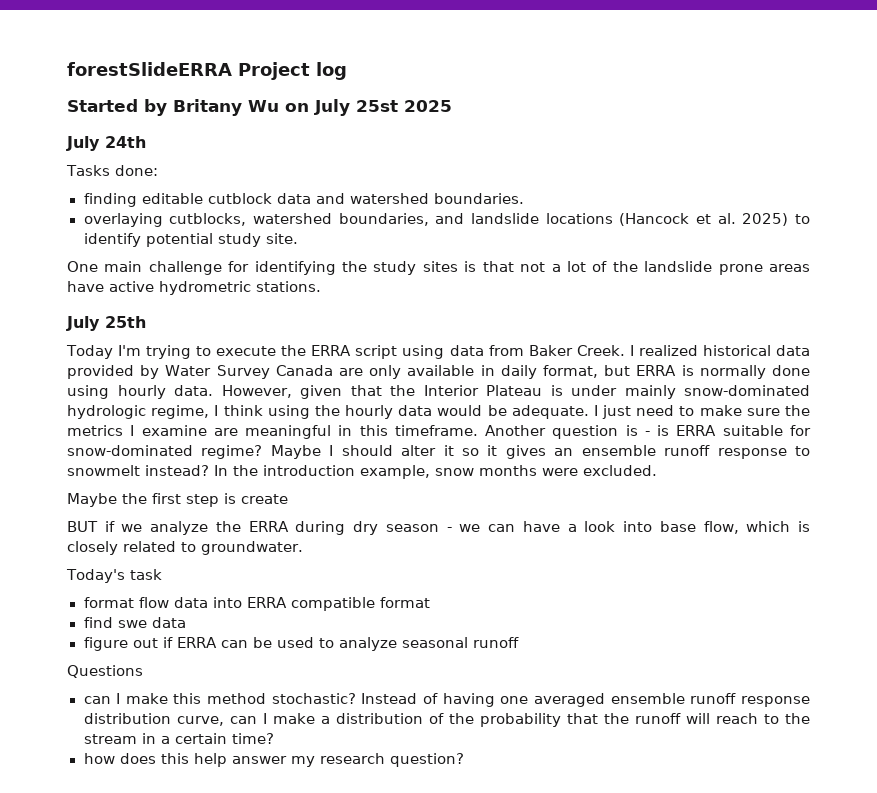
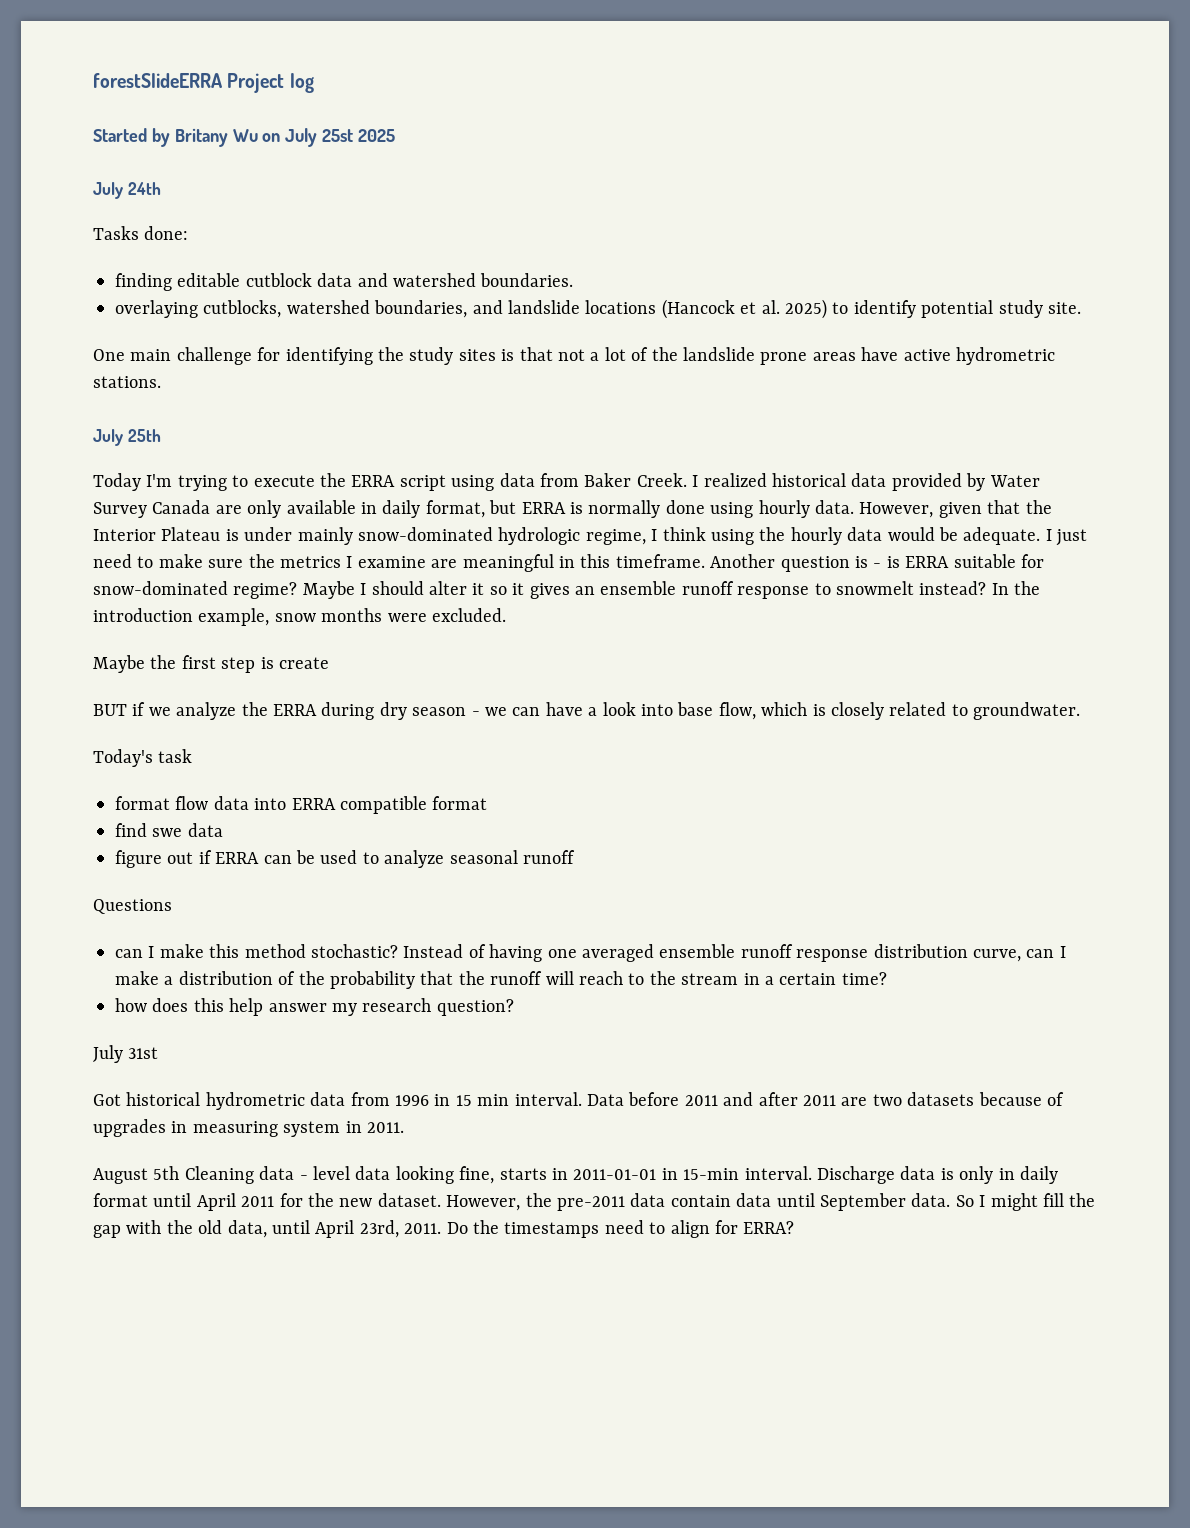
(464, 760) none -> [93,1045,159,1063] [93,1092,1064,1110] [93,1119,404,1137] [93,1166,1058,1184] [93,1193,1096,1211] [93,1220,795,1238] // July 31st // Got historical hydrometric data from 1996 in 15 min interval. Data before 2011 and after 2011 are two datasets because of upgrades in measuring system in 2011. // August 5th Cleaning data - level data looking fine, starts in 2011-01-01 in 15-min interval. Discharge data is only in daily format until April 2011 for the new dataset. However, the pre-2011 data contain data until September data. So I might fill the gap with the old data, until April 23rd, 2011. Do the timestamps need to align for ERRA?

